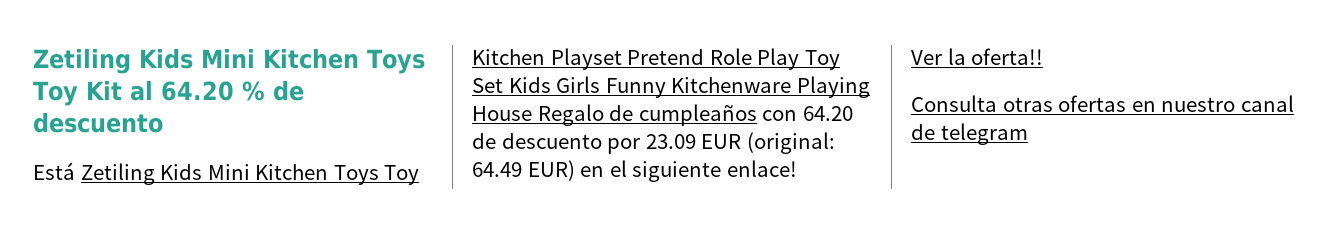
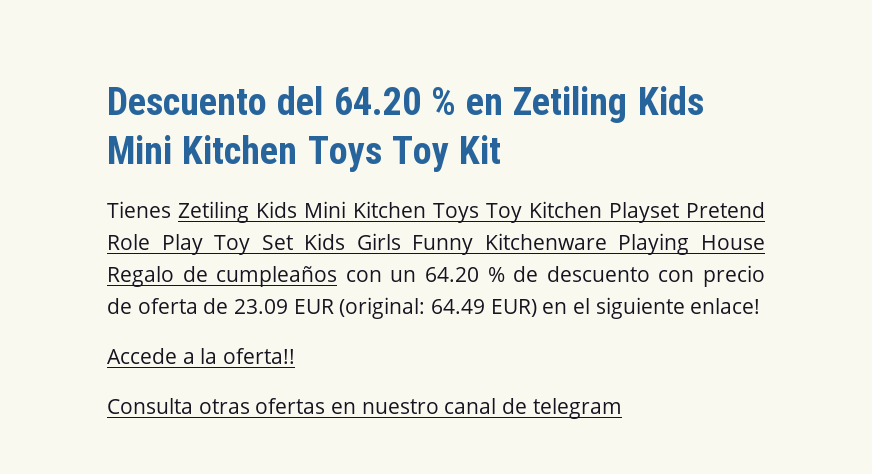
(33, 61) none -> [107,86,504,115] Descuento del 64.20 % en
[129,81,304,101] [33,113,163,133] [33,162,75,180] al 64.20 % de descuento // Está -> [107,201,171,218] // Tienes
[802,106,853,121] [472,133,641,154] 64.20 de descuento por -> [390,265,766,287] [107,298,229,314] un 64.20 % de descuento con precio de oferta de
[911,50,942,65] Ver -> [107,348,195,364] Accede a

